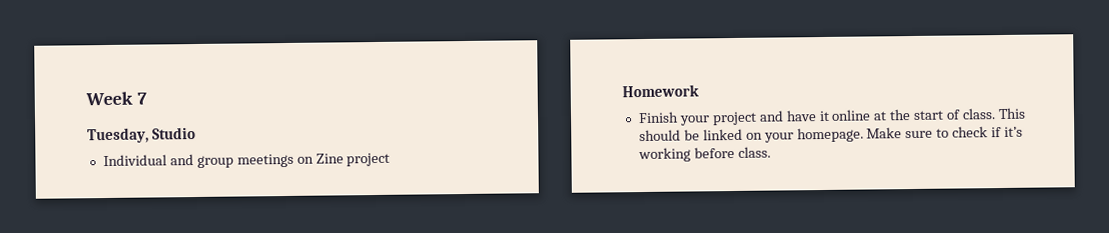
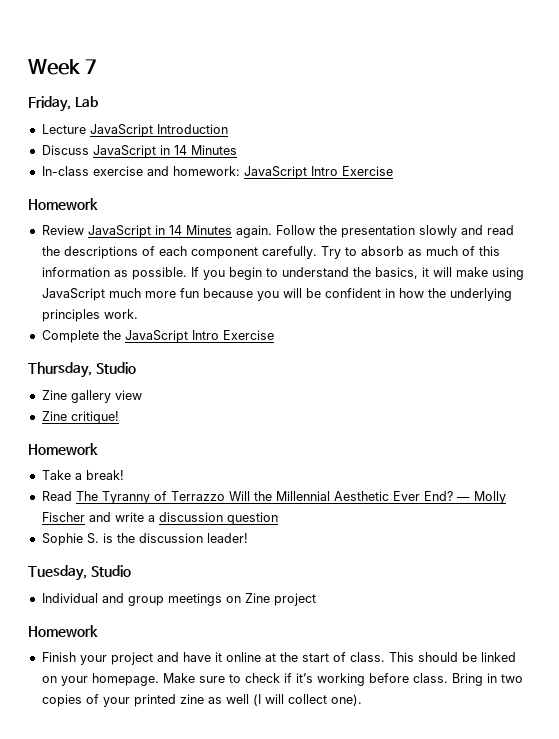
(147, 98) none -> [28,96,98,112] [41,124,228,137] [41,145,237,158] [41,166,393,179] [28,198,98,210] [41,225,514,238] [41,246,500,259] [41,267,524,280] [41,288,512,301] [41,309,138,322] [41,330,274,343] [28,362,136,378] [41,390,142,403] [41,411,119,424] [28,443,98,455] [41,470,124,480] [41,491,506,504] [41,512,278,525] [41,533,248,546] // Friday, Lab // Lecture JavaScript Introduction // Discuss JavaScript in 14 Minutes // In-class exercise and homework: JavaScript Intro Exercise // Homework // Review JavaScript in 14 Minutes again. Follow the presentation slowly and read the descriptions of each component carefully. Try to absorb as much of this information as possible. If you begin to understand the basics, it will make using JavaScript much more fun because you will be confident in how the underlying principles work. // Complete the JavaScript Intro Exercise // Thursday, Studio // Zine gallery view // Zine critique! // Homework // Take a break! // Read The Tyranny of Terrazzo Will the Millennial Aesthetic Ever End? — Molly Fischer and write a discussion question // Sophie S. is the discussion leader!
(771, 152) none -> [451,673,523,686] [41,694,362,707] Bring in two copies of your printed zine as well (I will collect one).

